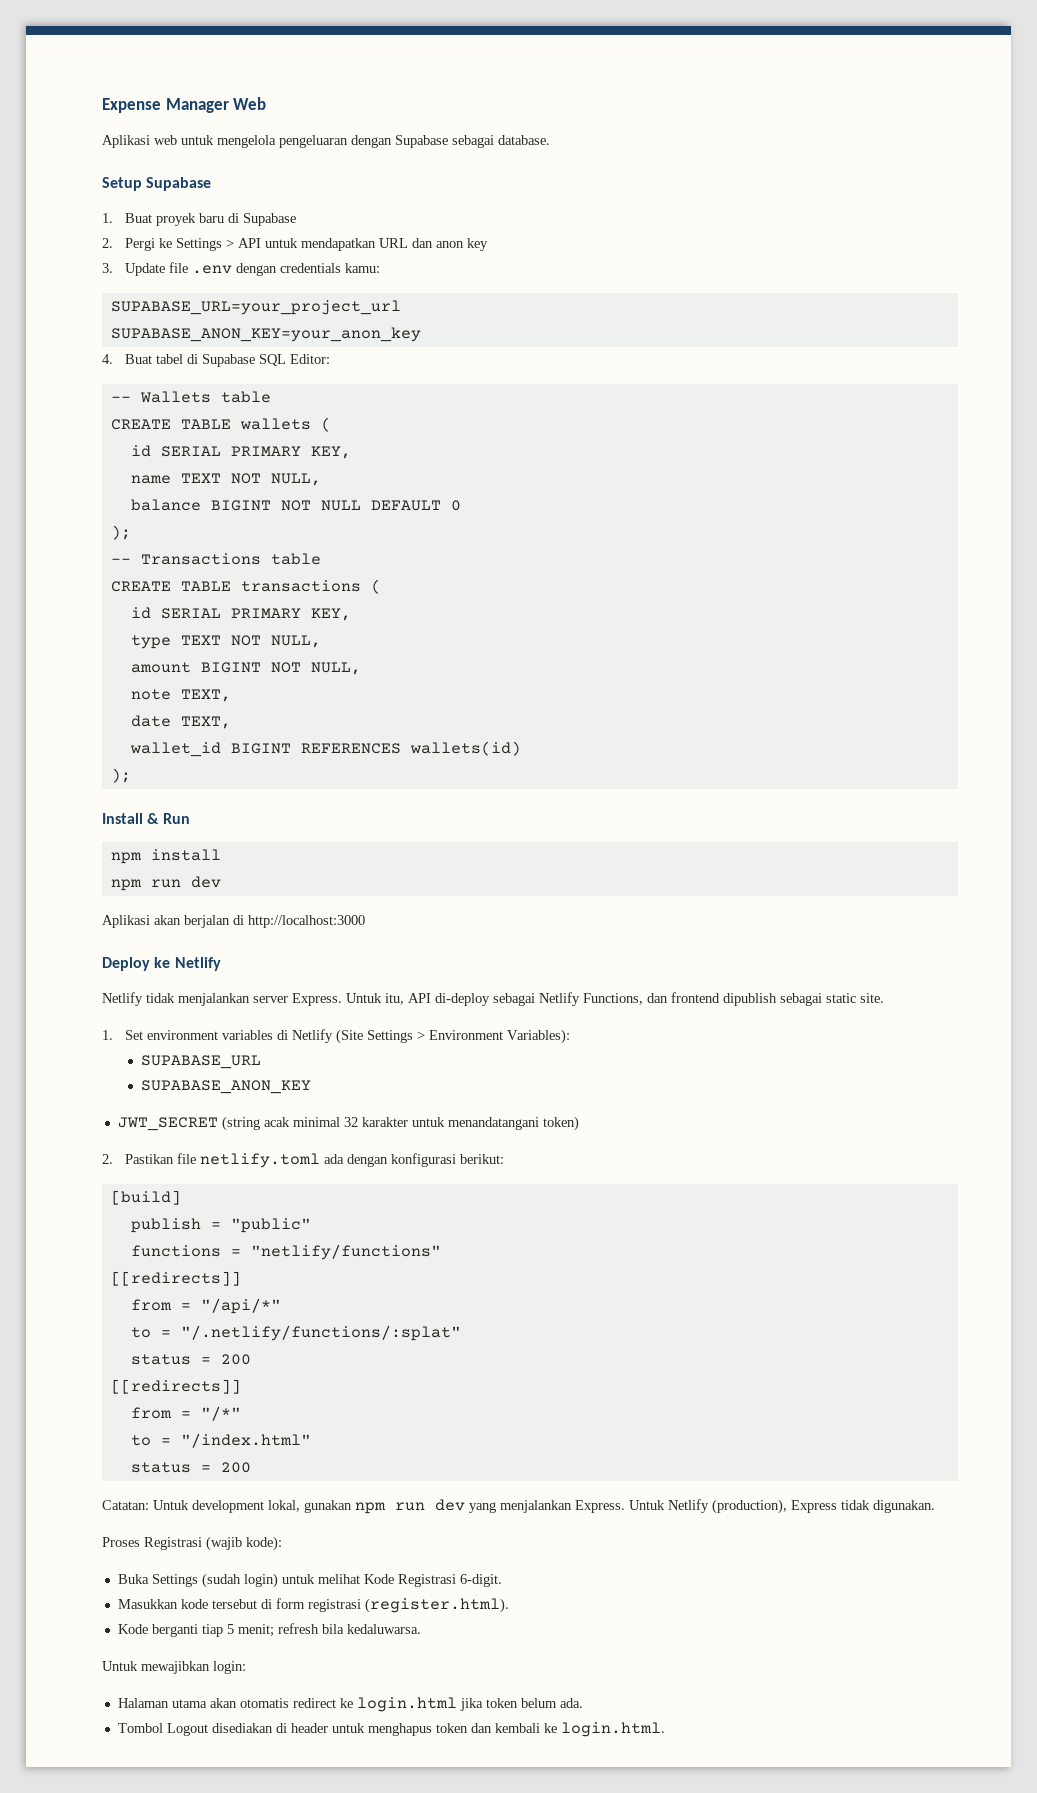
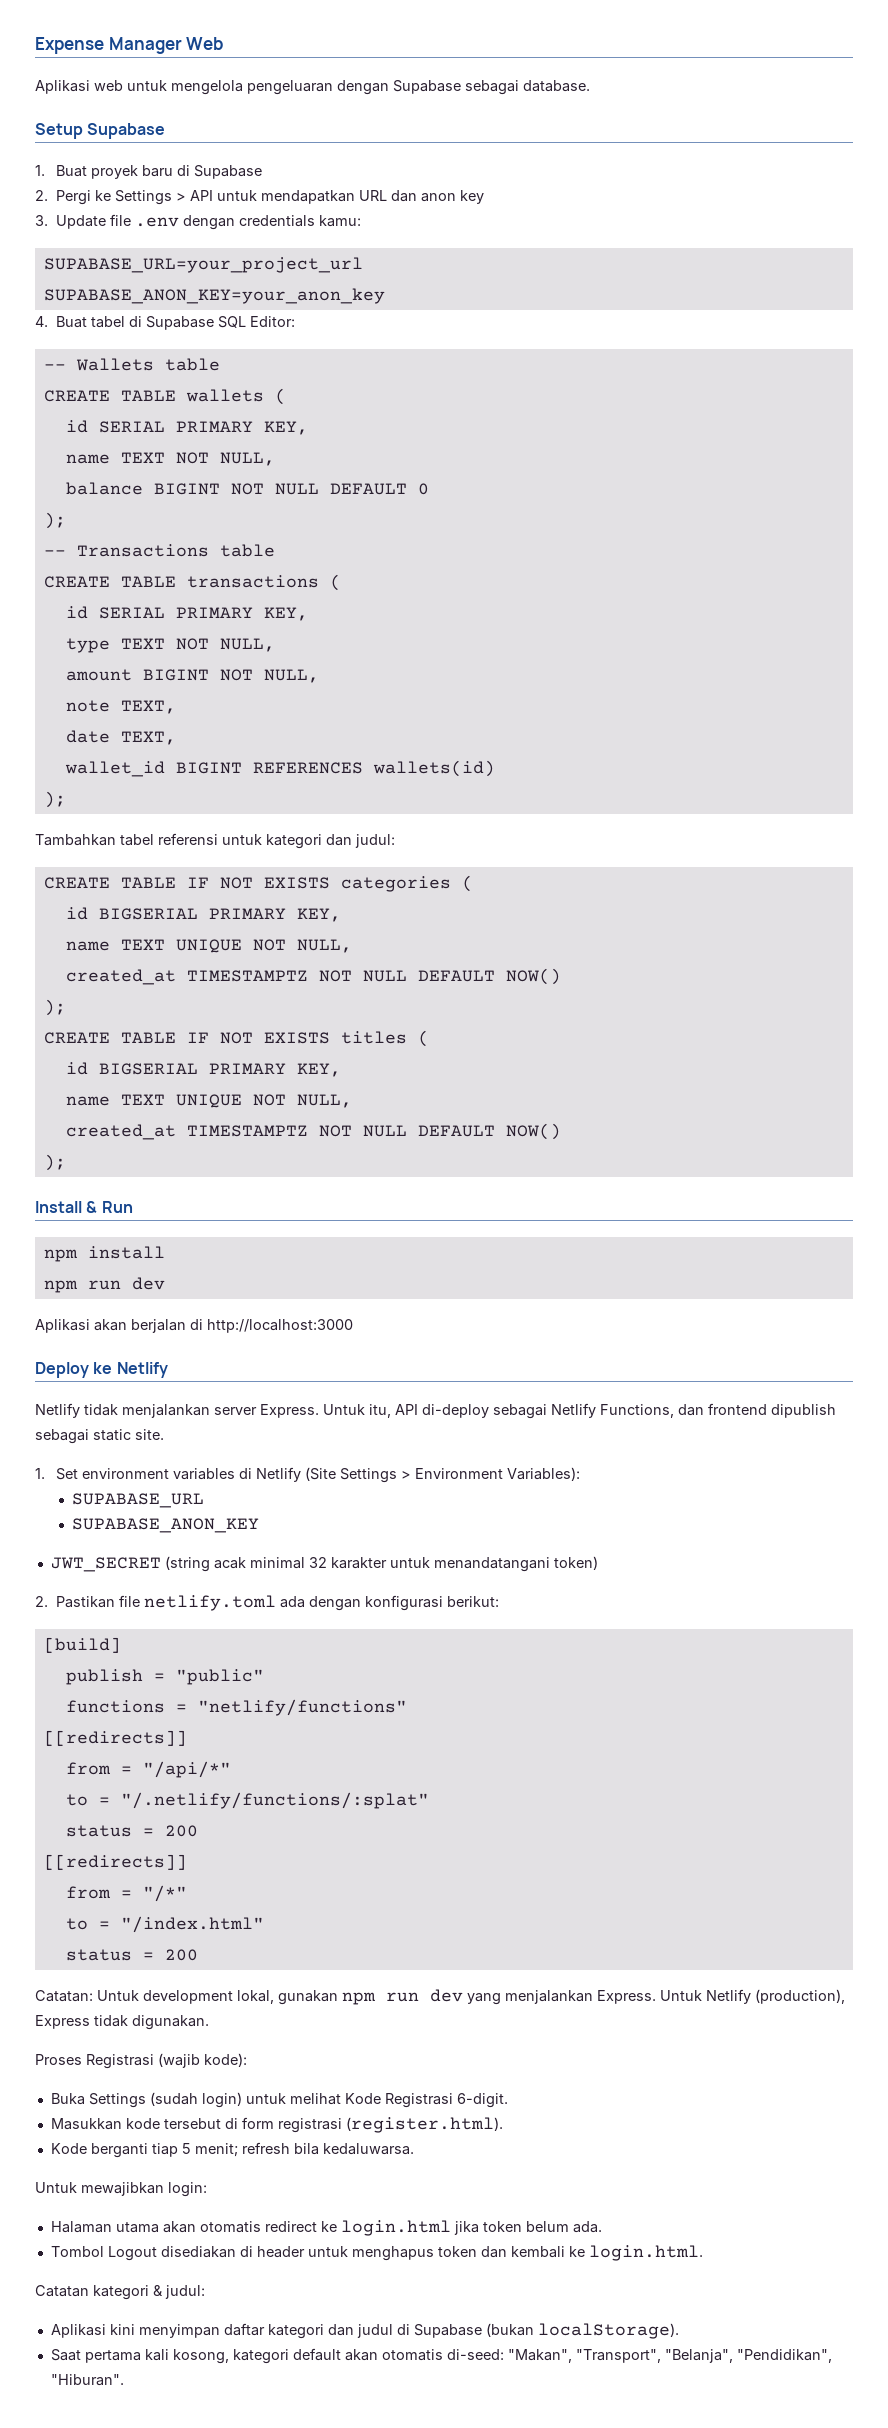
(131, 775) none -> [35,833,395,849] [43,875,473,892] [65,907,341,922] [65,939,352,953] [65,968,561,985] [43,999,66,1016] [43,1030,429,1047] [65,1062,341,1077] [65,1094,352,1108] [65,1123,561,1140] [43,1154,66,1171] // Tambahkan tabel referensi untuk kategori dan judul: // CREATE TABLE IF NOT EXISTS categories ( // id BIGSERIAL PRIMARY KEY, // name TEXT UNIQUE NOT NULL, // created_at TIMESTAMPTZ NOT NULL DEFAULT NOW() // ); // CREATE TABLE IF NOT EXISTS titles ( // id BIGSERIAL PRIMARY KEY, // name TEXT UNIQUE NOT NULL, // created_at TIMESTAMPTZ NOT NULL DEFAULT NOW() // );
(665, 1729) none -> [35,2285,205,2300] [50,2323,679,2339] [50,2348,832,2364] [50,2374,124,2386] // Catatan kategori & judul: // Aplikasi kini menyimpan daftar kategori dan judul di Supabase (bukan localStorage). // Saat pertama kali kosong, kategori default akan otomatis di-seed: "Makan", "Transport", "Belanja", "Pendidikan", "Hiburan".

